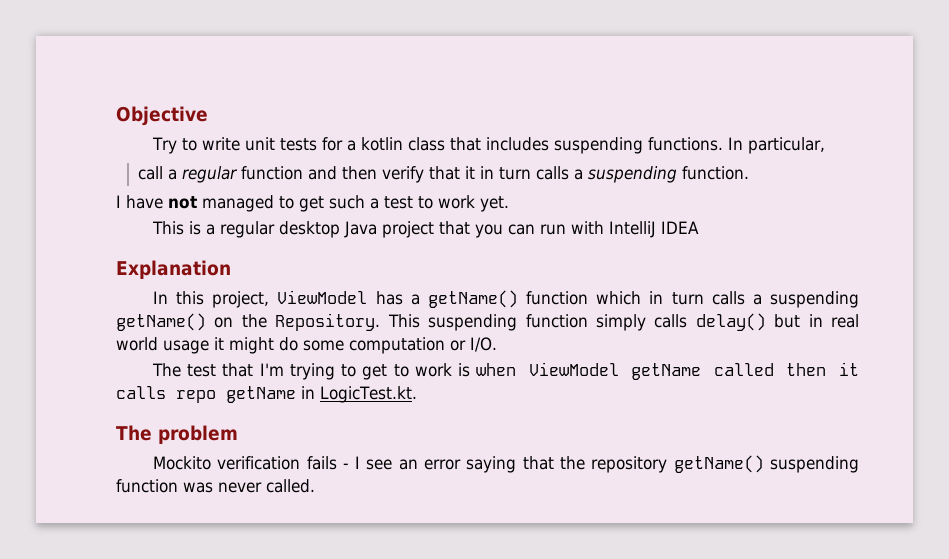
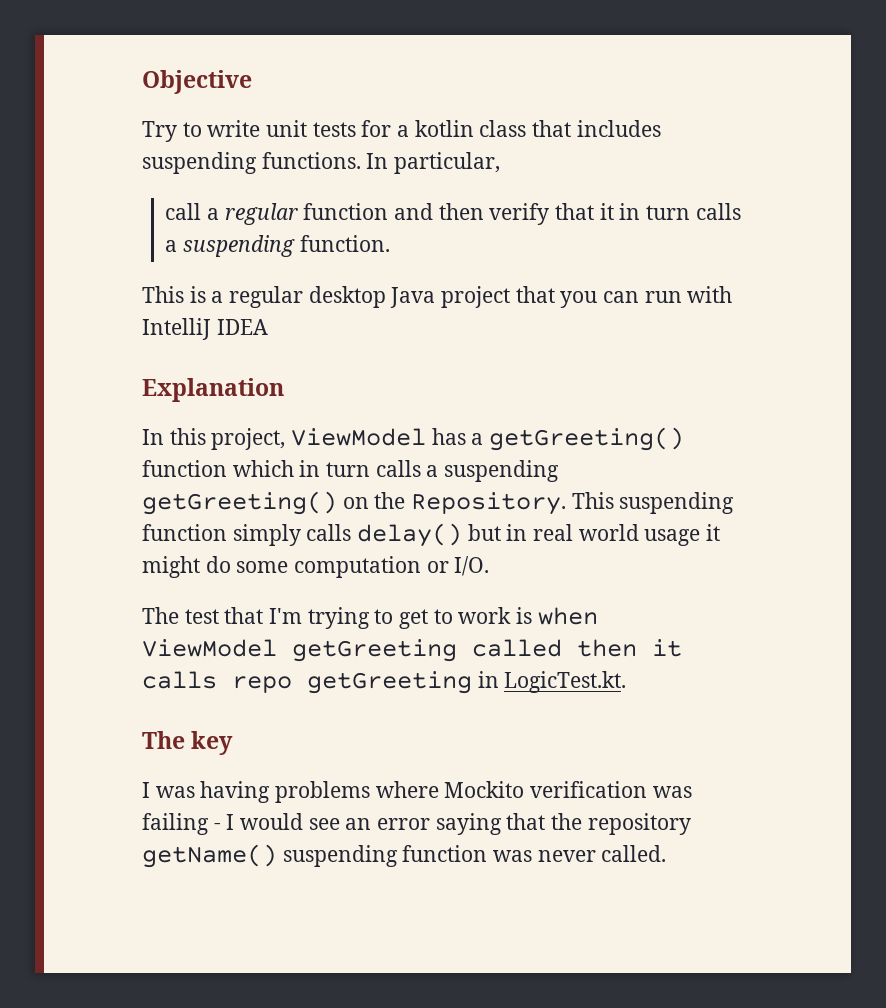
[116,195,509,212] // I have not managed to get such a test to work yet. -> (390, 243) none
[427,290,518,308] getName() -> [489,427,685,451] getGreeting()
[116,313,206,331] getName() -> [142,491,337,515] getGreeting()
[631,363,702,380] getName -> [292,639,457,662] getGreeting
[226,386,296,403] getName -> [307,671,472,694] getGreeting
[158,425,238,444] [152,456,337,470] problem // Mockito verification fails -> [191,731,234,755] [142,781,692,803] [142,813,209,835] key // I was having problems where Mockito verification was failing
(361, 462) none -> [240,813,304,830] would

